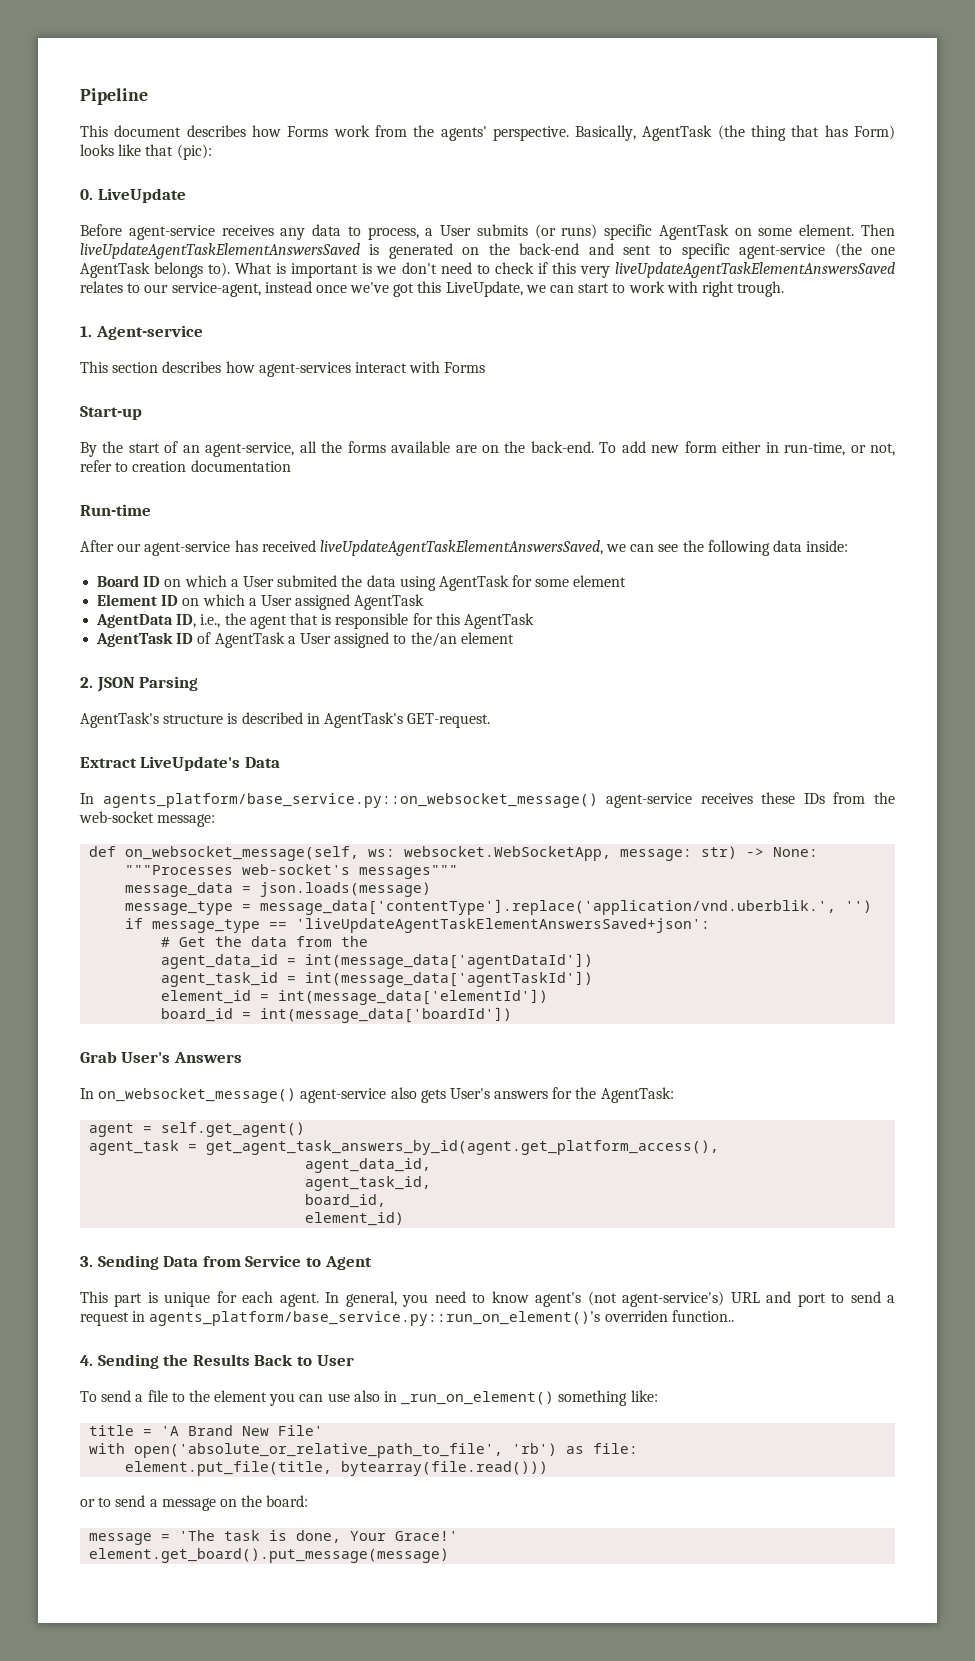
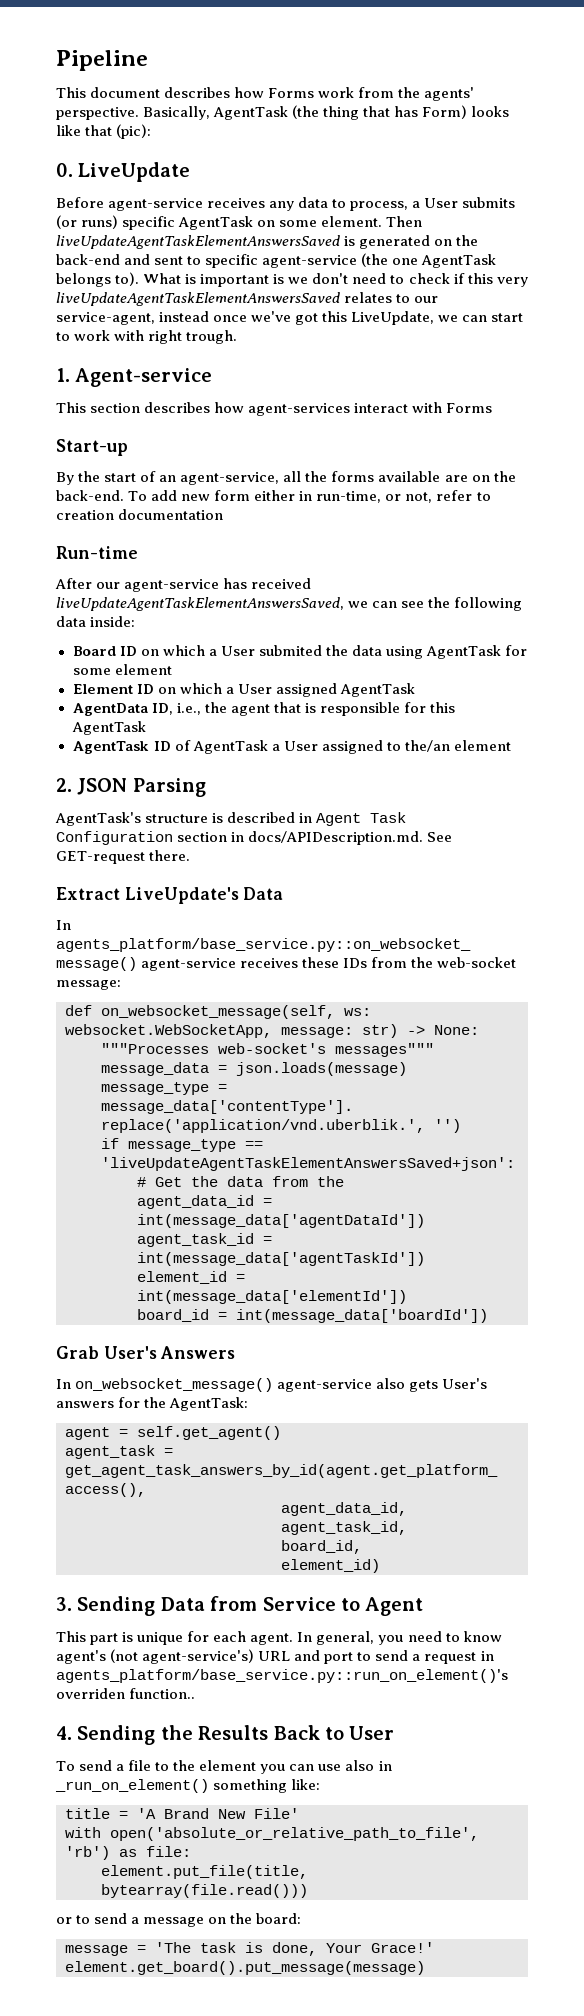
[323,712,491,728] AgentTask's GET-request. -> [316,812,407,826] [56,831,453,845] [56,850,191,864] Agent Task Configuration section in docs/APIDescription.md. See GET-request there.

